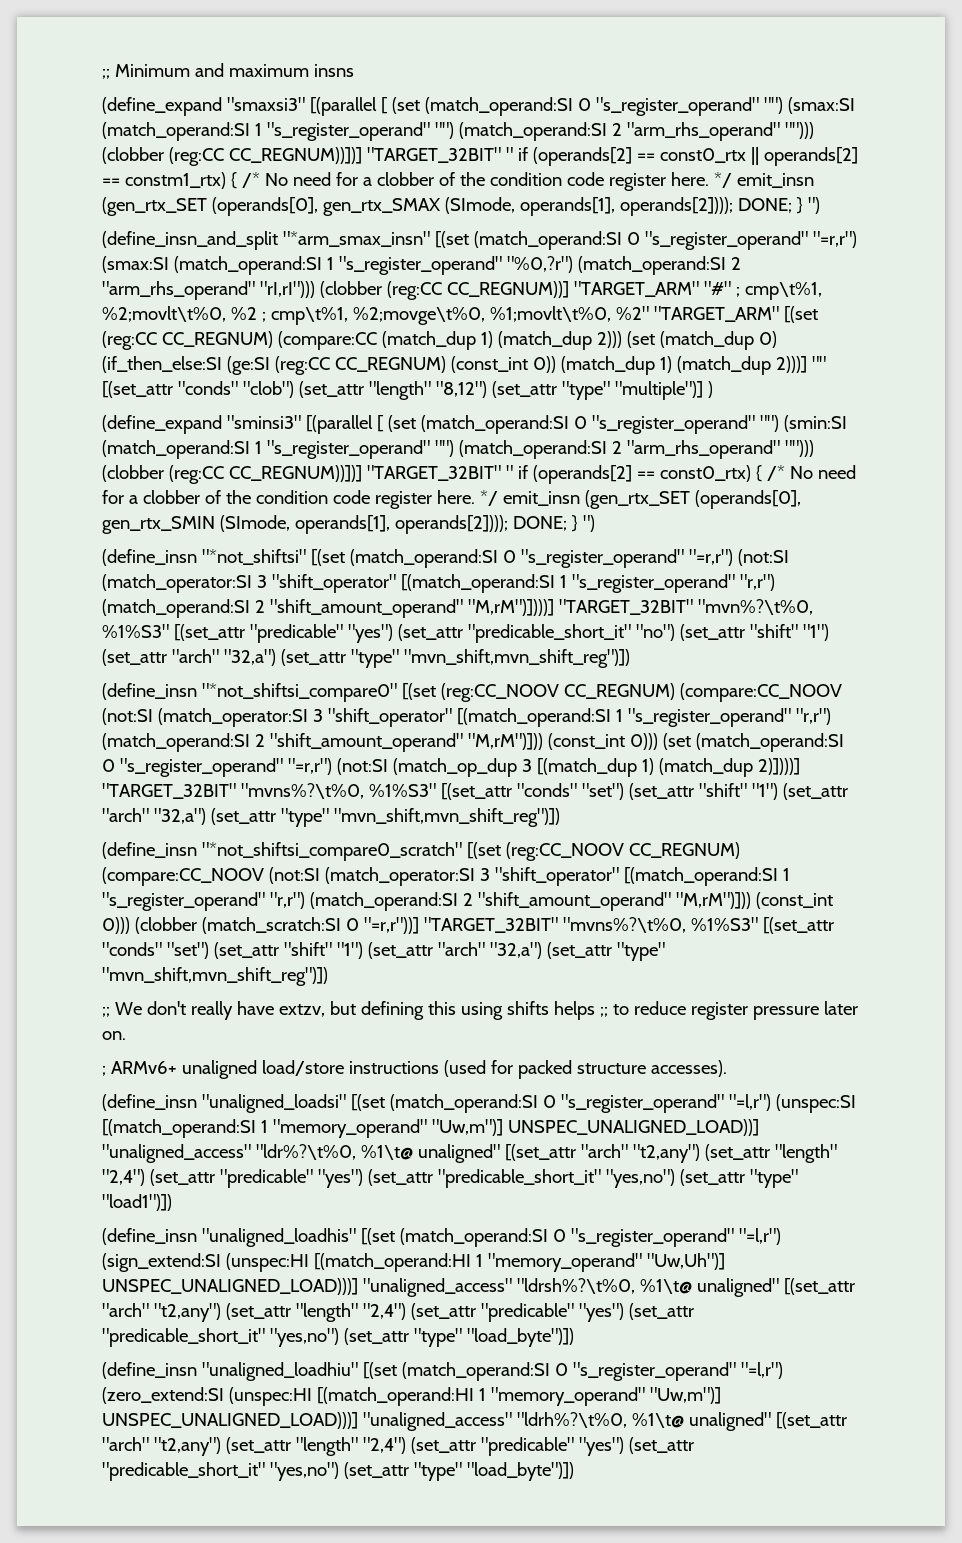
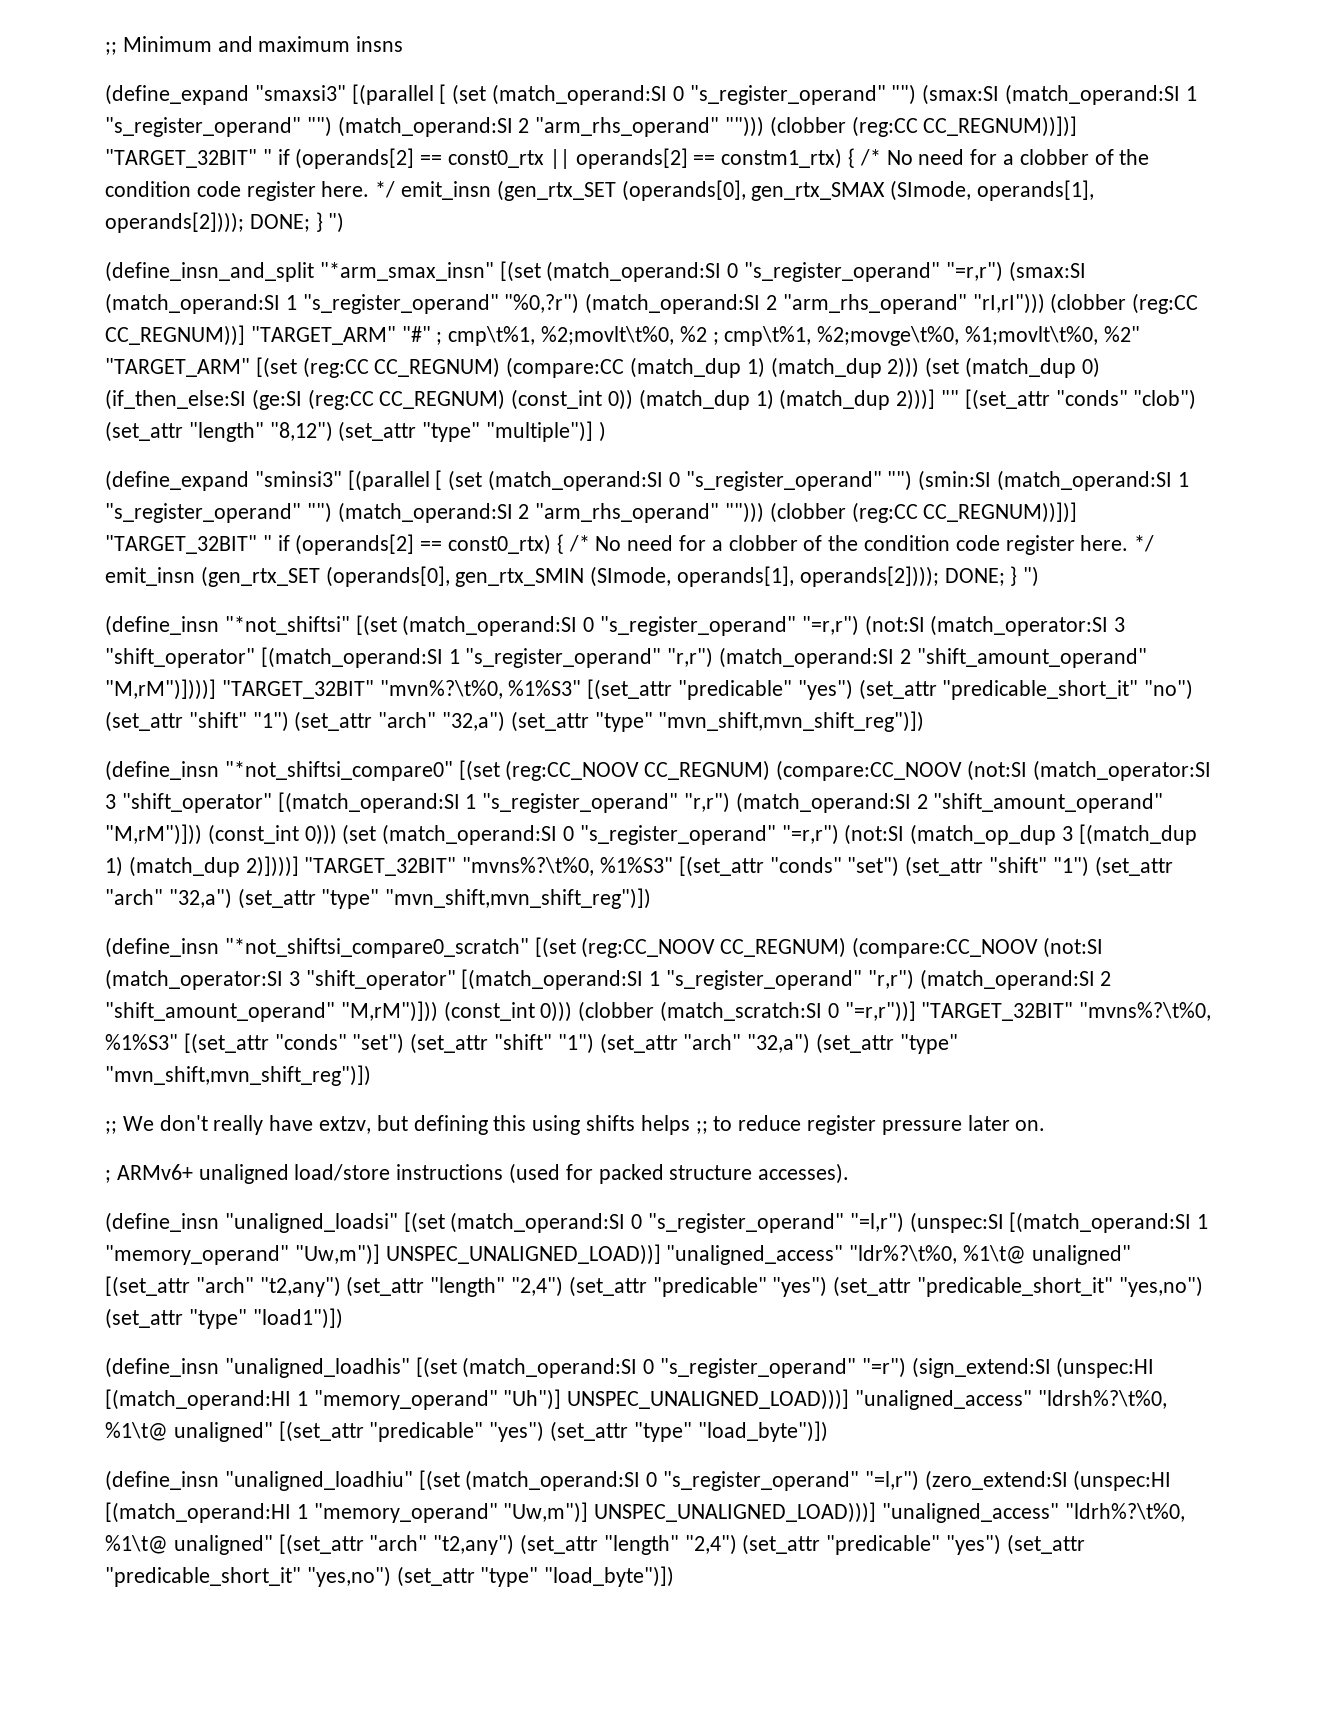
[738,1228,781,1245] "=l,r") -> [861,1357,906,1378] "=r")
[646,1253,725,1270] "Uw,Uh")] -> [503,1389,562,1410] "Uh")]
[102,1303,694,1322] [102,1328,339,1347] "arch" "t2,any") (set_attr "length" "2,4") (set_attr "predicable" "yes") (set_attr "predicable_short_it" "yes,no") -> [369,1421,545,1442] "predicable" "yes")

